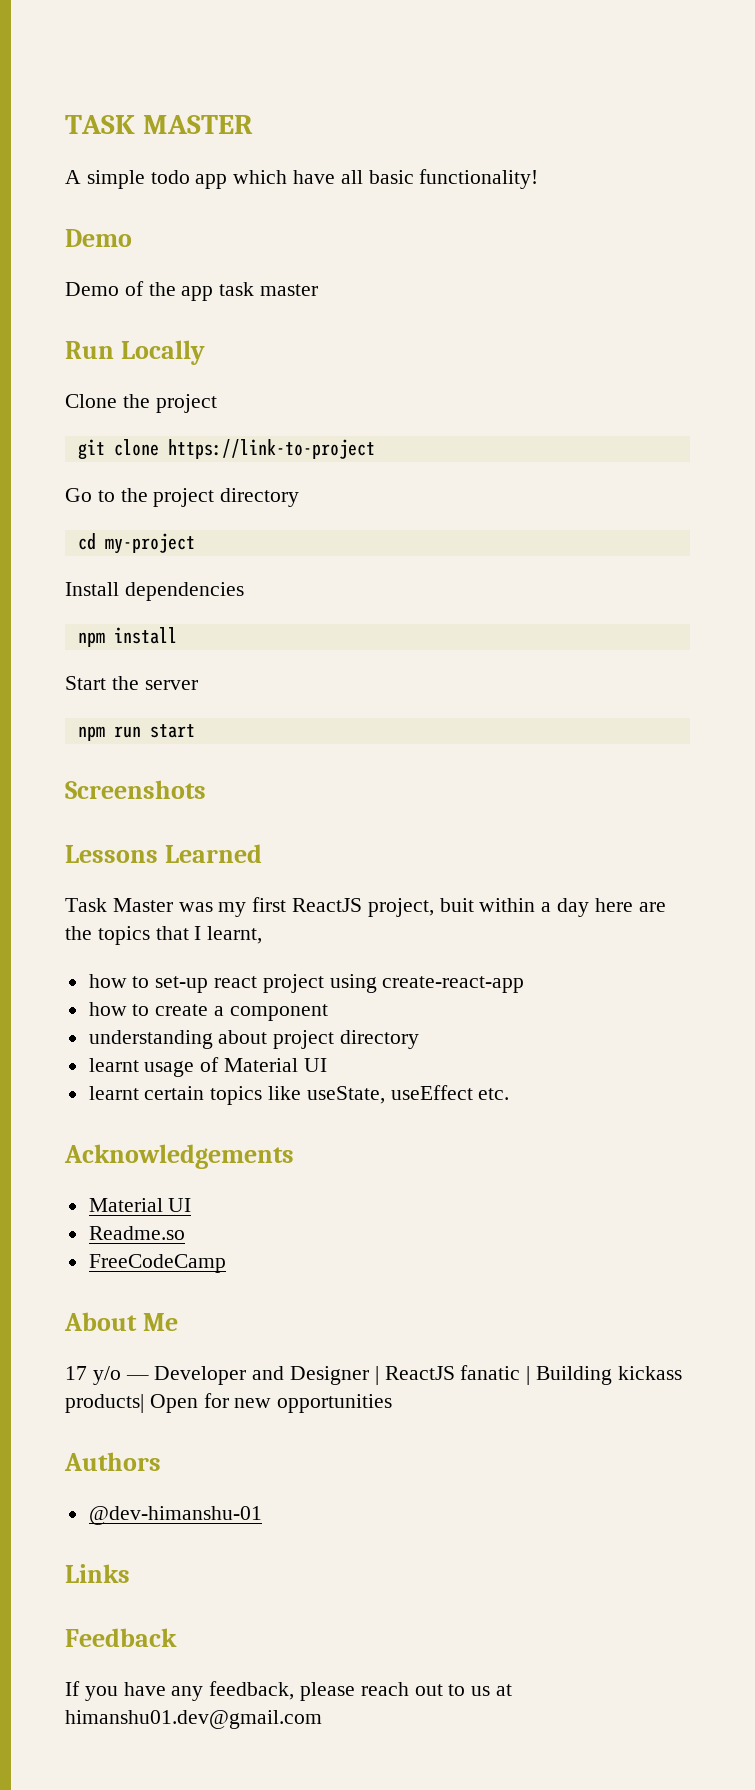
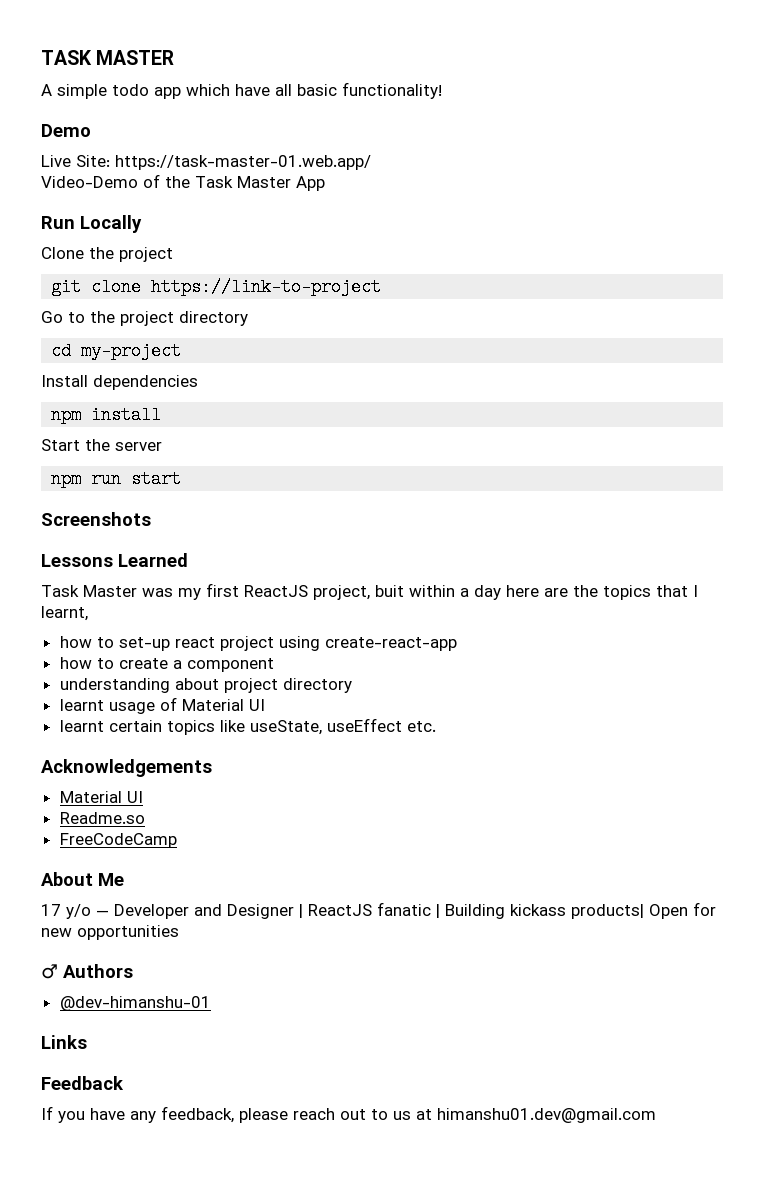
[65,281,319,301] Demo of the app task master -> [41,155,371,170] [41,174,325,191] Live Site: https://task-master-01.web.app/ // Video-Demo of the Task Master App
(393, 1403) none -> [41,964,58,979] ♂

